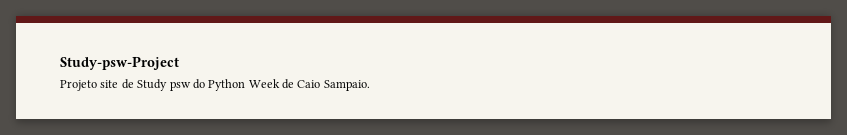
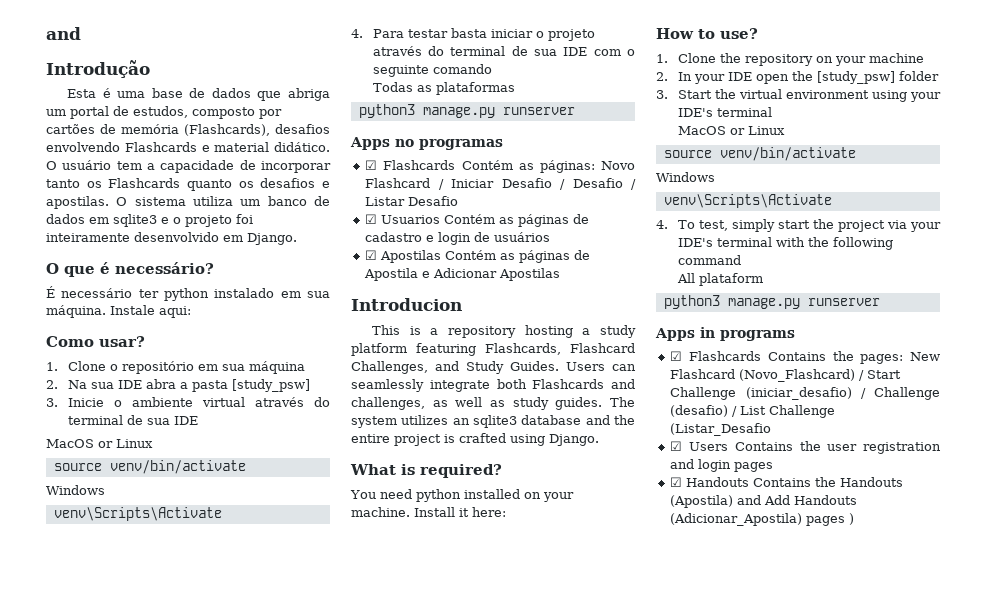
[60,56,179,70] [60,79,370,91] Study-psw-Project // Projeto site de Study psw do Python Week de Caio Sampaio. -> [46,27,81,40] [46,60,150,78] [67,88,331,101] [46,106,282,119] [46,124,330,136] [46,142,330,152] [46,160,331,173] [46,178,330,191] [46,196,330,209] [46,214,253,227] [46,232,297,245] [46,262,214,277] [46,286,330,301] [46,305,191,318] [46,336,145,347] [46,361,305,374] [46,379,310,392] [46,397,330,407] [67,415,198,425] [46,439,153,448] [53,460,246,474] [46,485,105,495] [53,507,222,521] [351,28,595,41] [372,46,635,56] [372,64,492,77] [372,82,515,95] [358,104,575,118] [350,137,503,150] [365,160,635,173] [365,178,636,190] [365,196,459,206] [365,214,590,227] [365,232,551,245] [365,250,591,263] [364,268,561,281] [351,298,462,311] [372,325,636,338] [351,343,635,356] [351,361,636,374] [351,379,635,392] [351,397,635,410] [351,415,635,428] [351,433,599,446] [350,464,502,478] [350,489,574,502] [351,507,506,517] [656,28,758,39] [656,53,924,66] [656,71,939,84] [656,89,941,102] [677,107,772,117] [677,126,785,135] [663,147,856,161] [656,172,715,182] [663,194,832,208] [656,219,941,232] [677,237,893,250] [677,255,741,265] [676,273,763,286] [663,295,880,309] [655,327,795,341] [670,351,940,364] [670,369,902,382] [670,387,940,400] [670,405,836,418] [670,423,772,436] [670,441,941,454] [670,459,774,472] [670,477,904,487] [670,495,858,508] [670,513,855,526] and // Introdução // Esta é uma base de dados que abriga um portal de estudos, composto por cartões de memória (Flashcards), desafios envolvendo Flashcards e material didático. O usuário tem a capacidade de incorporar tanto os Flashcards quanto os desafios e apostilas. O sistema utiliza um banco de dados em sqlite3 e o projeto foi inteiramente desenvolvido em Django. // O que é necessário? // É necessário ter python instalado em sua máquina. Instale aqui: // Como usar? // 1. Clone o repositório em sua máquina // 2. Na sua IDE abra a pasta [study_psw] // 3. Inicie o ambiente virtual através do terminal de sua IDE // MacOS or Linux // source venv/bin/activate // Windows // venv\Scripts\Activate // 4. Para testar basta iniciar o projeto através do terminal de sua IDE com o seguinte comando // Todas as plataformas // python3 manage.py runserver // Apps no programas // ☑ Flashcards Contém as páginas: Novo Flashcard / Iniciar Desafio / Desafio / Listar Desafio // ☑ Usuarios Contém as páginas de cadastro e login de usuários // ☑ Apostilas Contém as páginas de Apostila e Adicionar Apostilas // Introducion // This is a repository hosting a study platform featuring Flashcards, Flashcard Challenges, and Study Guides. Users can seamlessly integrate both Flashcards and challenges, as well as study guides. The system utilizes an sqlite3 database and the entire project is crafted using Django. // What is required? // You need python installed on your machine. Install it here: // How to use? // 1. Clone the repository on your machine // 2. In your IDE open the [study_psw] folder // 3. Start the virtual environment using your IDE's terminal // MacOS or Linux // source venv/bin/activate // Windows // venv\Scripts\Activate // 4. To test, simply start the project via your IDE's terminal with the following command // All plataform // python3 manage.py runserver // Apps in programs // ☑ Flashcards Contains the pages: New Flashcard (Novo_Flashcard) / Start Challenge (iniciar_desafio) / Challenge (desafio) / List Challenge (Listar_Desafio // ☑ Users Contains the user registration and login pages // ☑ Handouts Contains the Handouts (Apostila) and Add Handouts (Adicionar_Apostila) pages )

